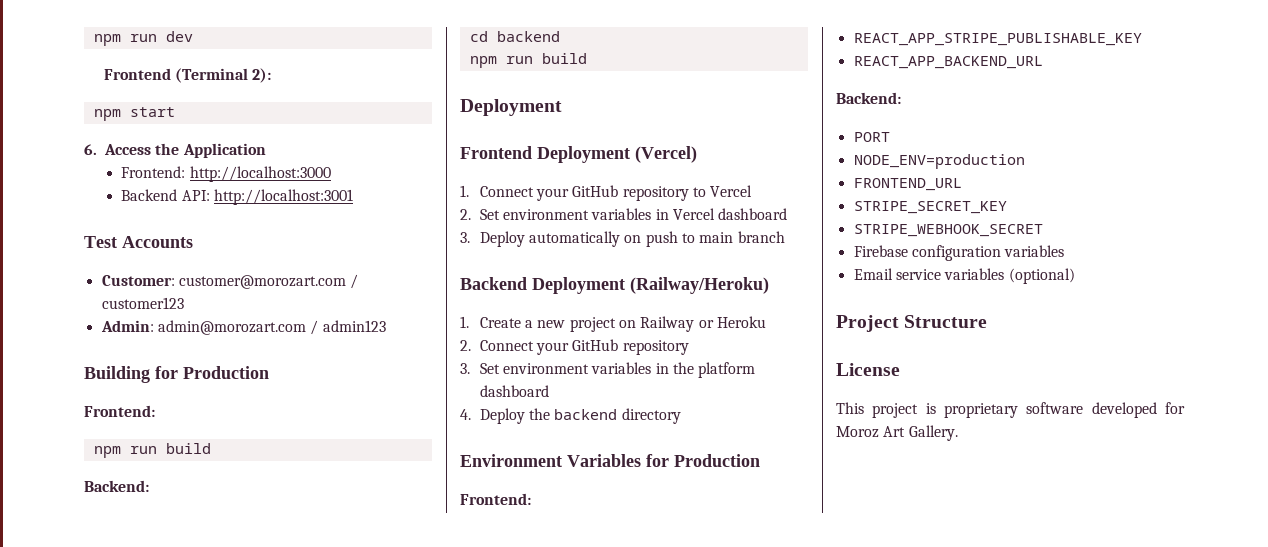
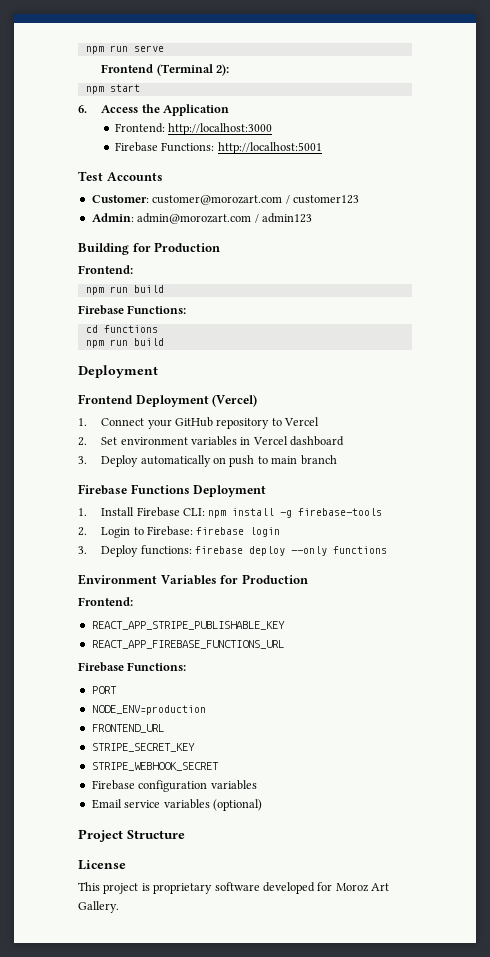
[93,31,193,46] npm run dev -> [85,45,164,54] npm run serve
[121,189,353,205] Backend API: http://localhost:3001 -> [115,142,322,154] Firebase Functions: http://localhost:5001
[84,480,149,492] Backend: -> [78,305,187,315] Firebase Functions:
[496,31,560,42] backend -> [103,325,158,333] functions
[460,277,769,294] [460,316,766,332] [460,339,689,355] [460,362,756,378] [479,385,549,397] [460,408,681,424] Backend Deployment (Railway/Heroku) // 1. Create a new project on Railway or Heroku // 2. Connect your GitHub repository // 3. Set environment variables in the platform dashboard // 4. Deploy the backend directory -> [78,484,267,497] [78,507,383,518] [78,526,281,538] [78,545,388,557] Firebase Functions Deployment // 1. Install Firebase CLI: npm install -g firebase-tools // 2. Login to Firebase: firebase login // 3. Deploy functions: firebase deploy --only functions
[853,56,1043,69] [836,92,901,104] REACT_APP_BACKEND_URL // Backend: -> [91,640,284,649] [78,662,187,672] REACT_APP_FIREBASE_FUNCTIONS_URL // Firebase Functions:

